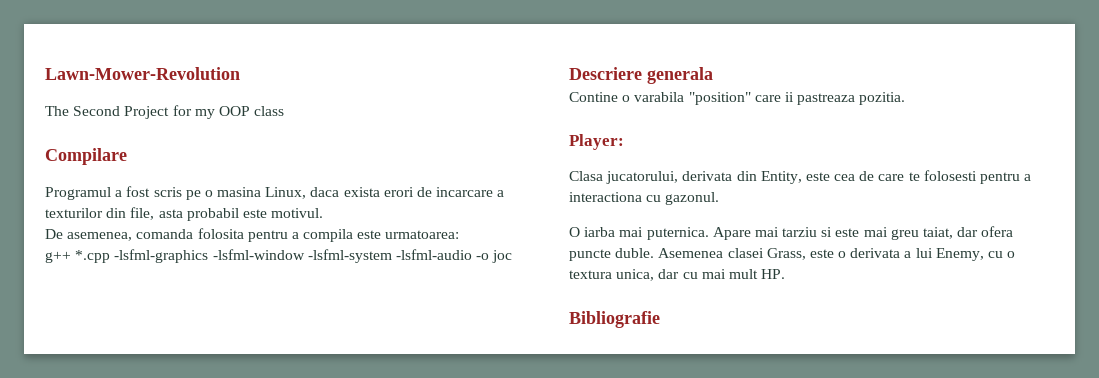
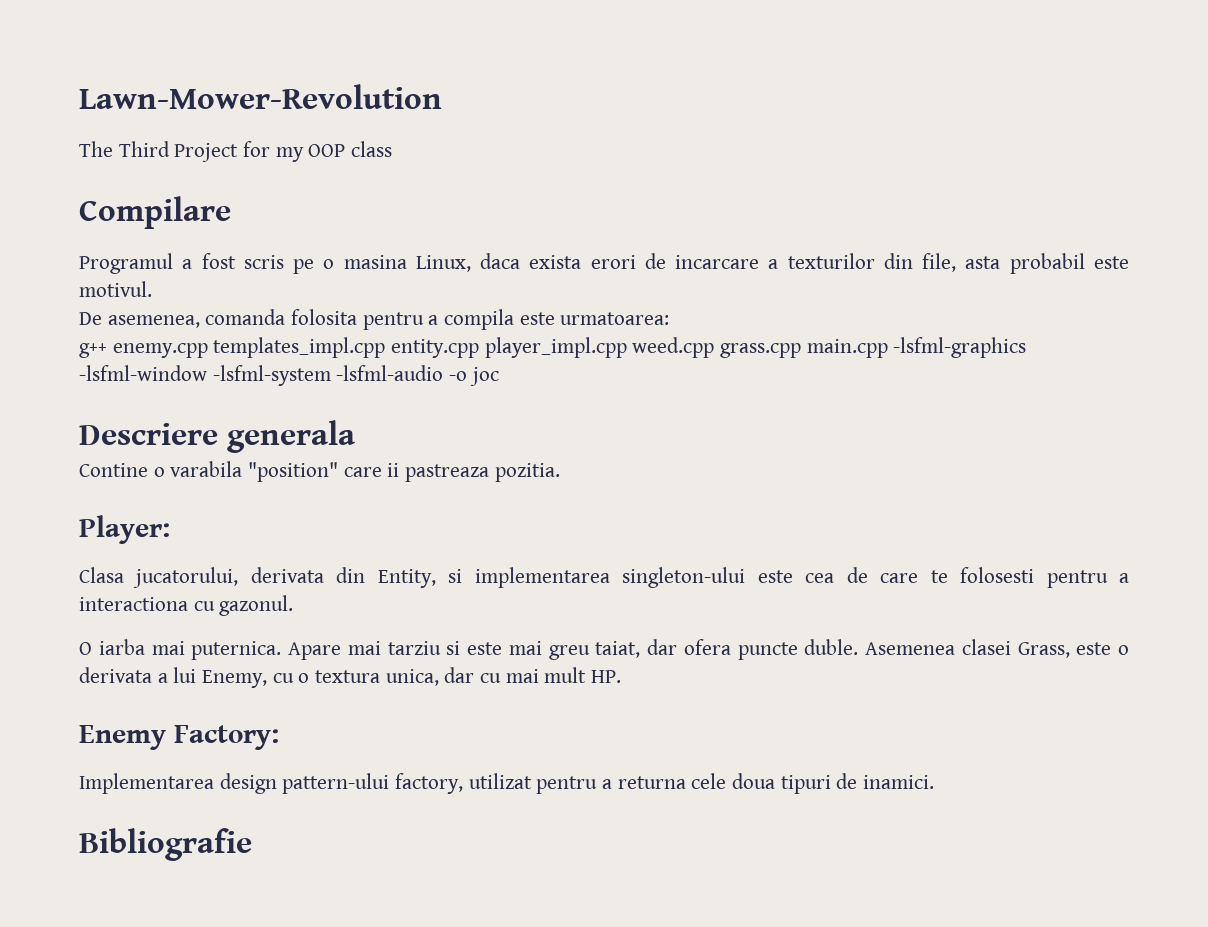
[73,106,121,116] Second -> [118,141,170,157] Third
[75,250,111,263] *.cpp -> [112,337,888,358] enemy.cpp templates_impl.cpp entity.cpp player_impl.cpp weed.cpp grass.cpp main.cpp
(802, 177) none -> [448,567,746,588] si implementarea singleton-ului
(786, 274) none -> [79,725,279,750] [79,773,935,794] // Enemy Factory: // Implementarea design pattern-ului factory, utilizat pentru a returna cele doua tipuri de inamici.

